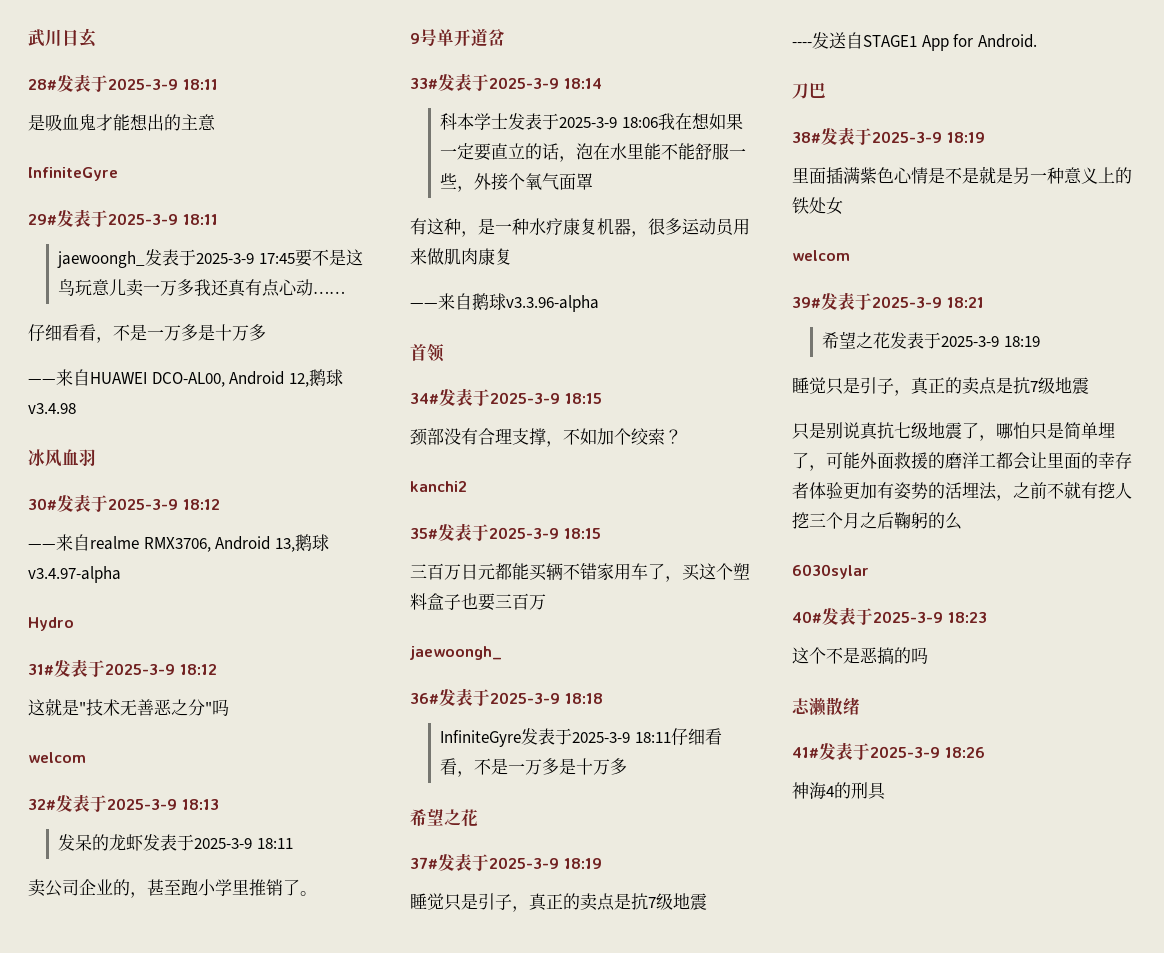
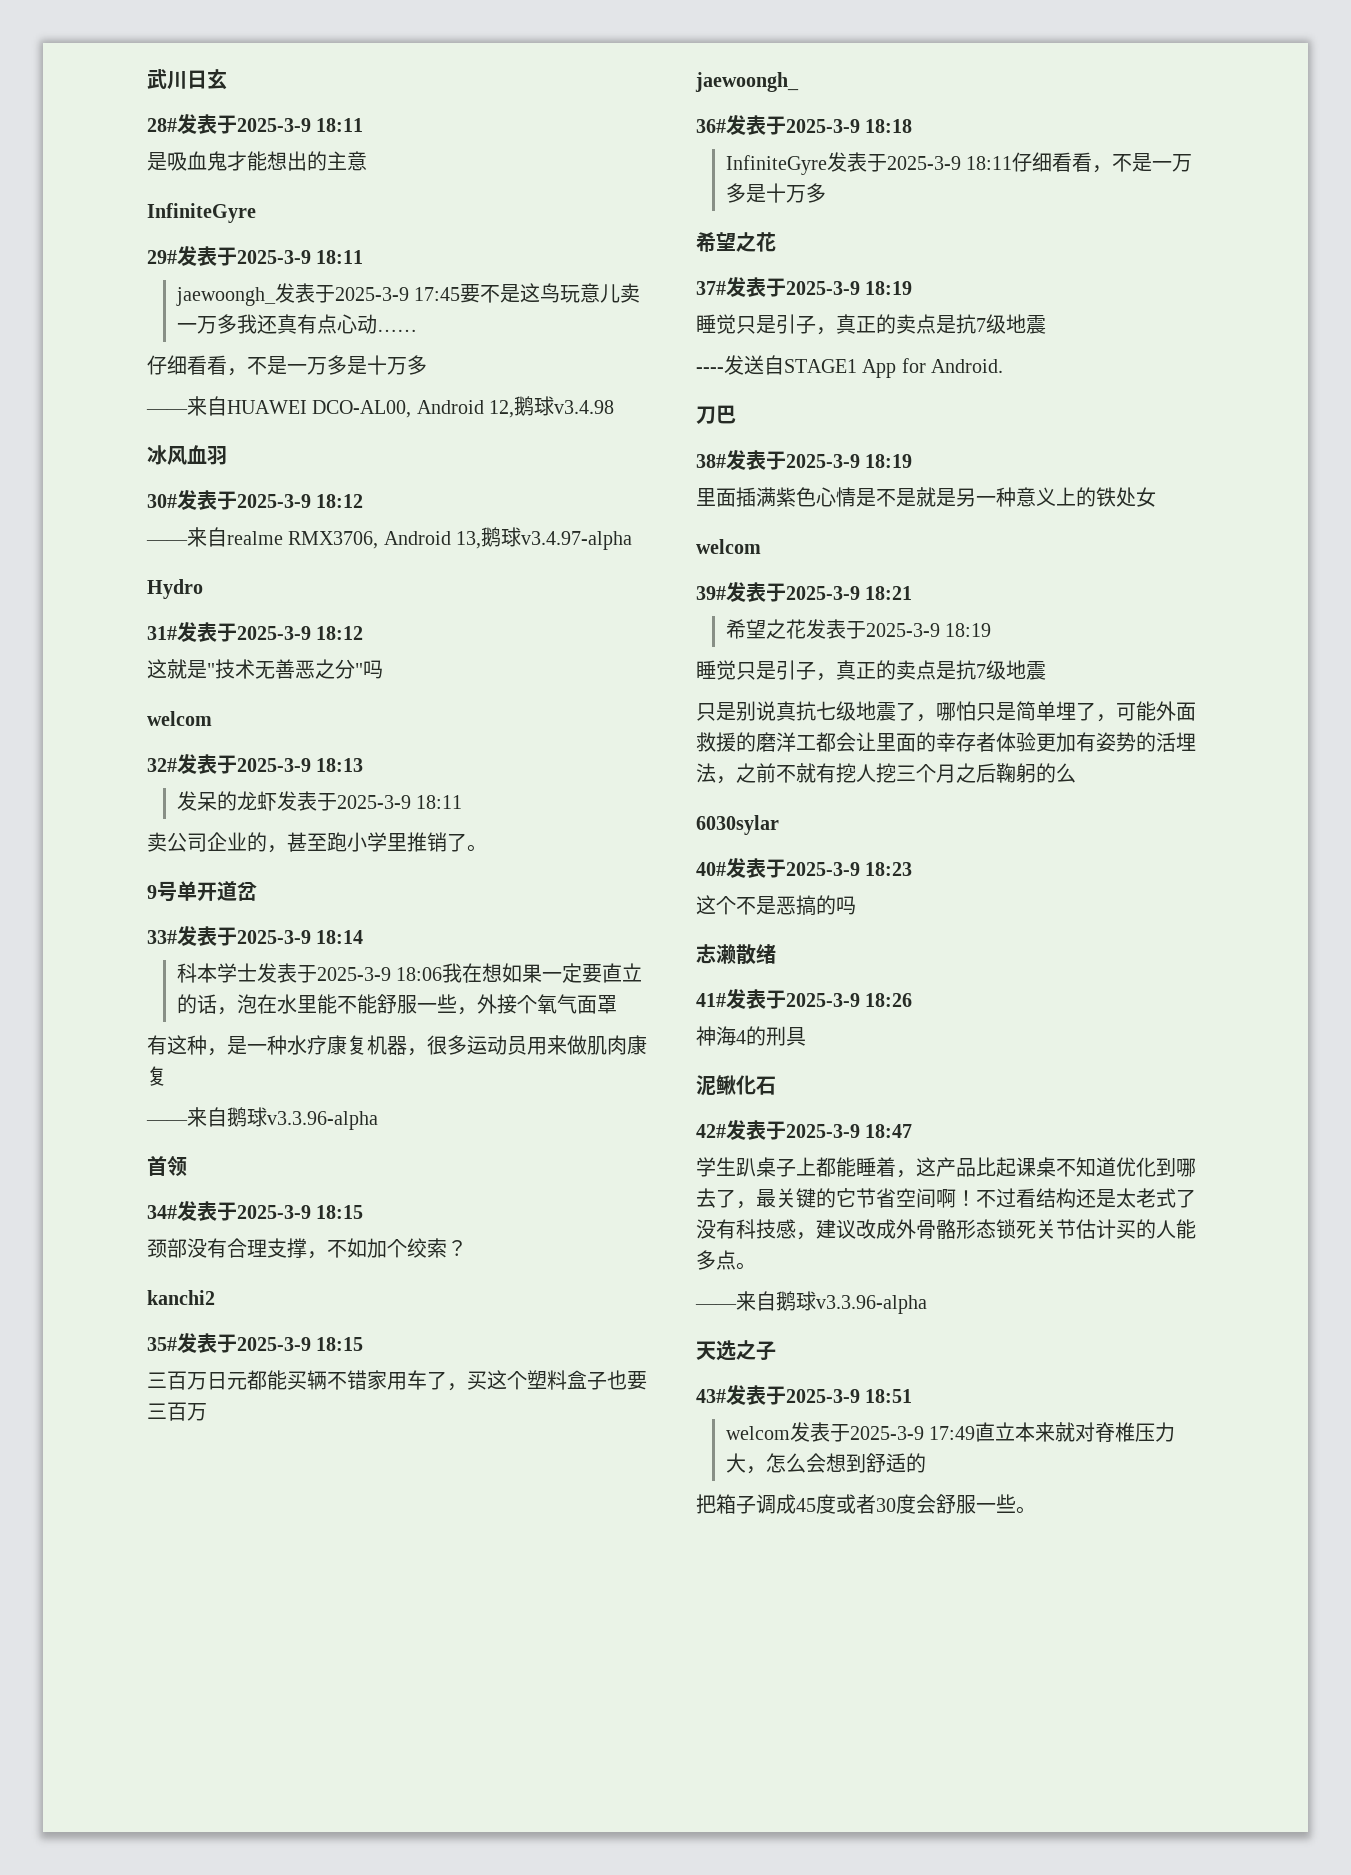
(886, 791) none -> [696,1075,776,1096] [696,1120,913,1140] [696,1157,1196,1178] [696,1188,1196,1209] [696,1219,1196,1240] [696,1250,756,1270] [695,1291,927,1314] [696,1340,776,1361] [696,1385,913,1405] [726,1422,1176,1442] [726,1453,927,1474] [696,1494,1036,1514] // 泥鳅化石 // 42#发表于2025-3-9 18:47 // 学生趴桌子上都能睡着，这产品比起课桌不知道优化到哪去了，最关键的它节省空间啊！不过看结构还是太老式了没有科技感，建议改成外骨骼形态锁死关节估计买的人能多点。 // ——来自鹅球v3.3.96-alpha // 天选之子 // 43#发表于2025-3-9 18:51 // welcom发表于2025-3-9 17:49直立本来就对脊椎压力大，怎么会想到舒适的 // 把箱子调成45度或者30度会舒服一些。

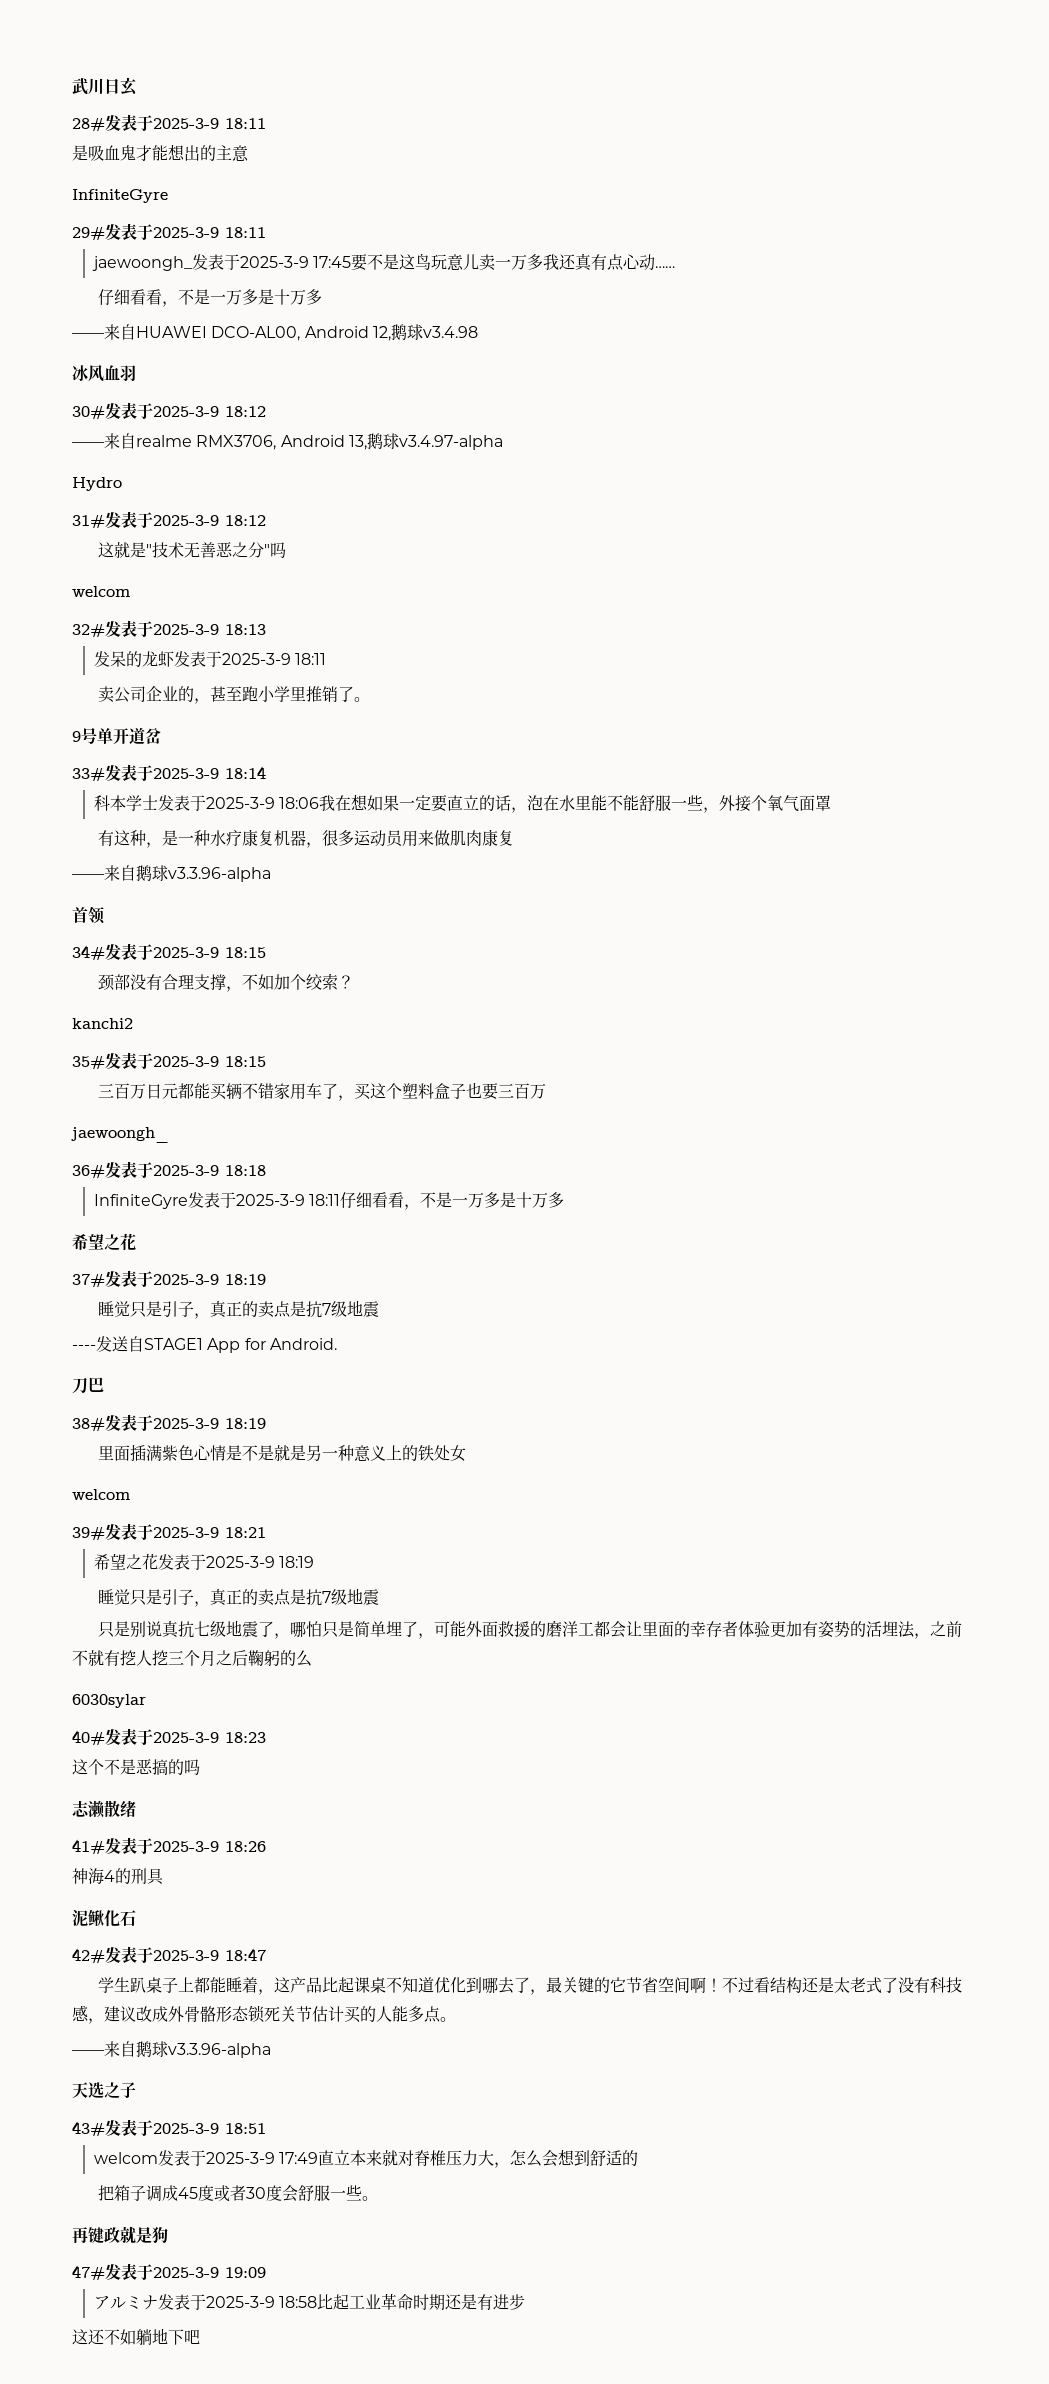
(1036, 1510) none -> [72,2226,168,2244] [72,2263,266,2281] [94,2293,526,2310] [72,2328,200,2345] // 再键政就是狗 // 47#发表于2025-3-9 19:09 // アルミナ发表于2025-3-9 18:58比起工业革命时期还是有进步 // 这还不如躺地下吧

